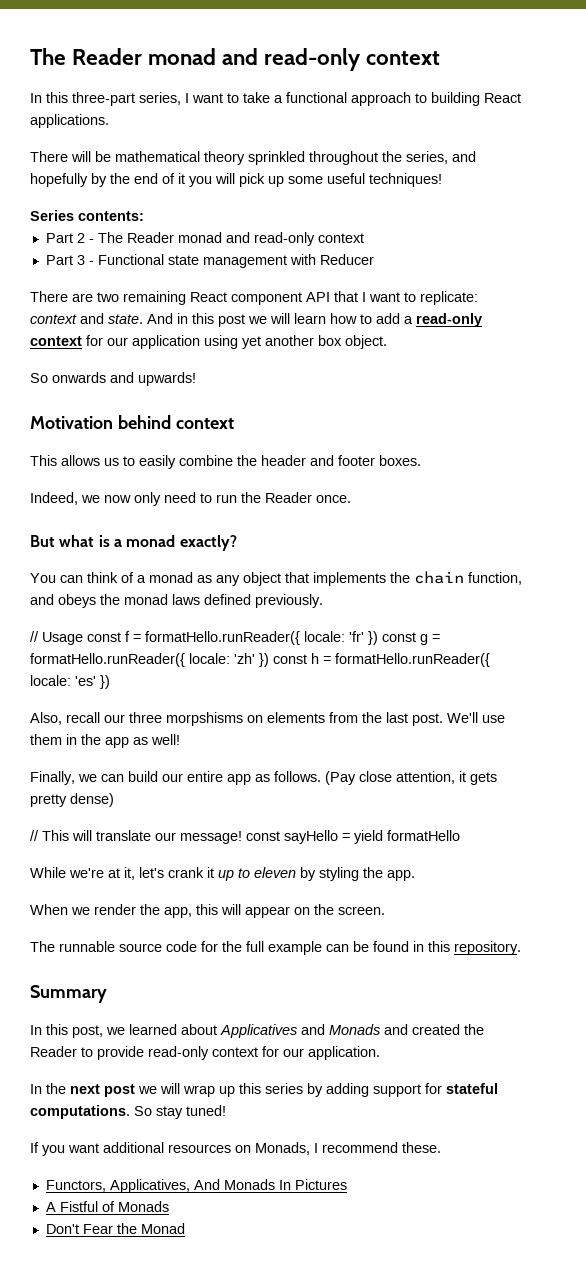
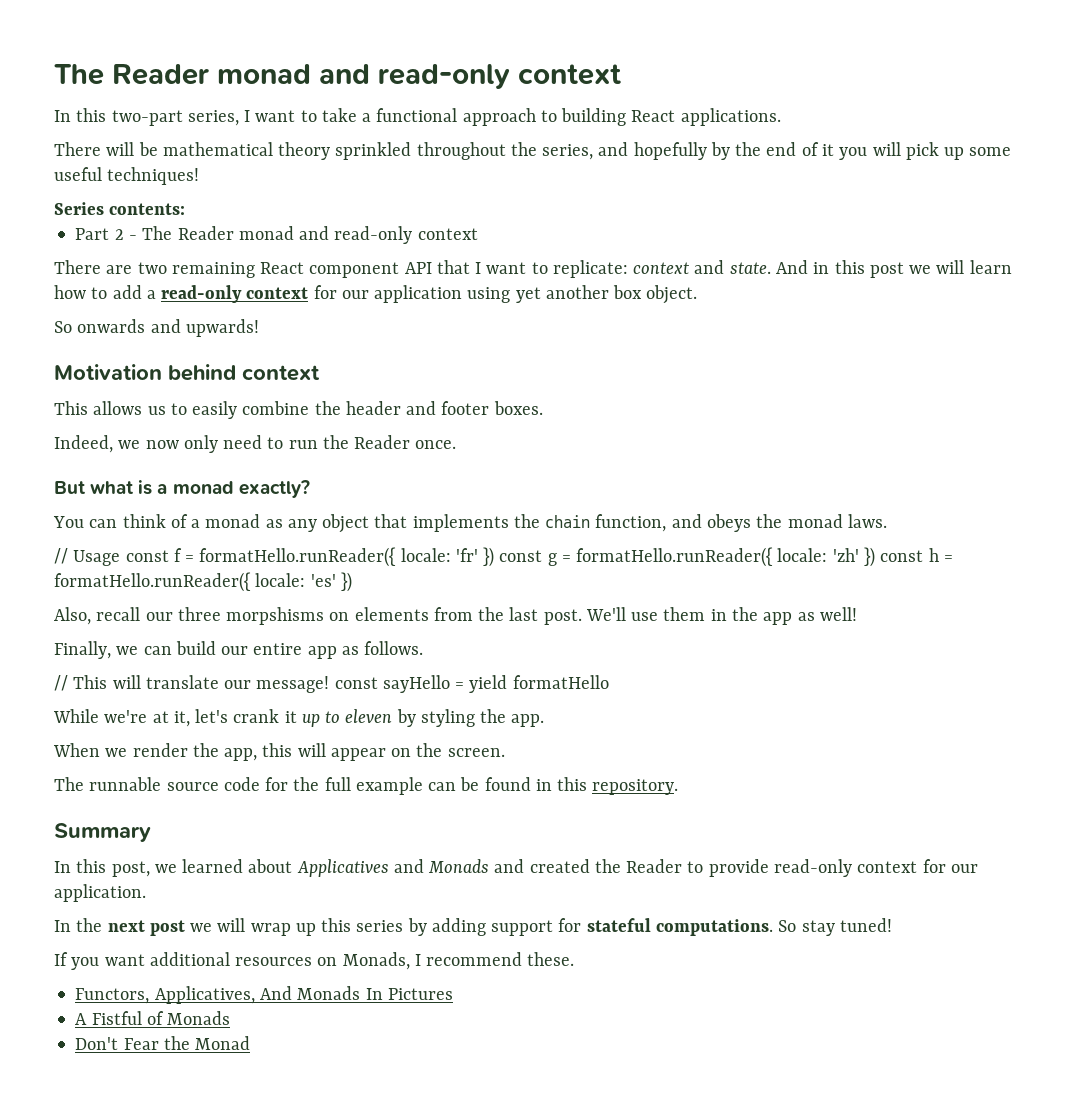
[72,92,135,106] three-part -> [111,110,183,126] two-part
[45,254,374,268] // Part 3 - Functional state management with Reducer -> (478, 234) none
[172,594,323,608] laws defined previously. -> [847,514,887,528] laws.
[325,771,497,785] [30,793,114,807] (Pay close attention, it gets pretty dense) -> (424, 648) none

